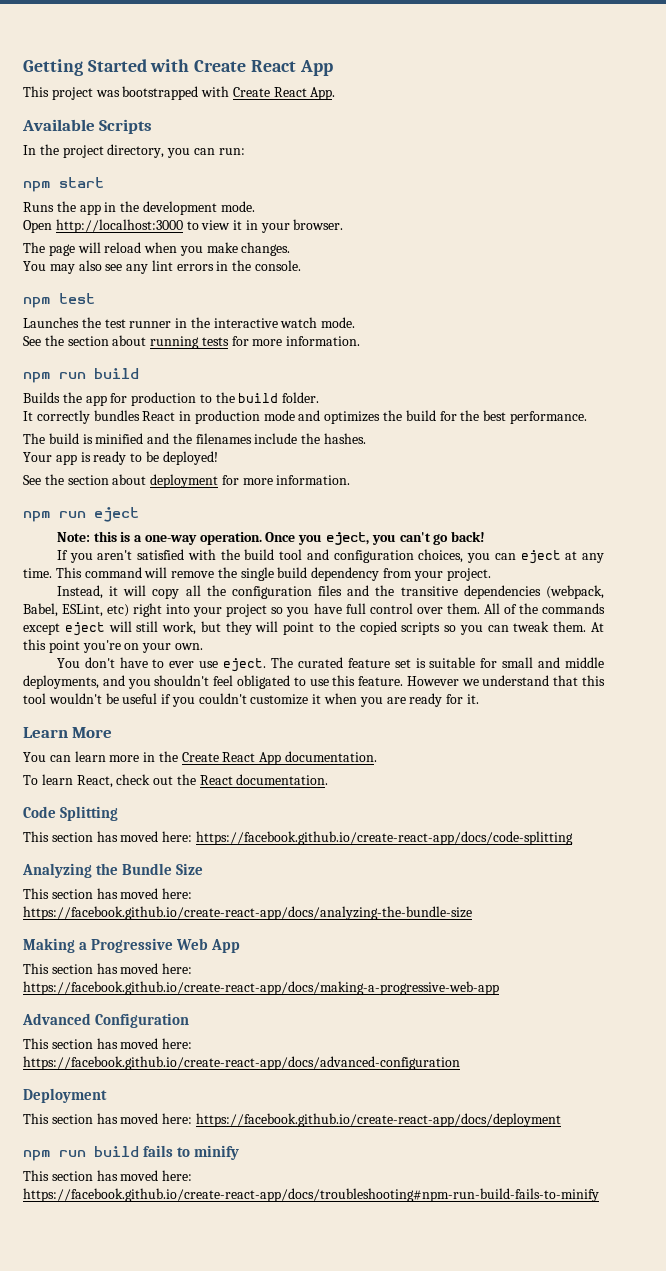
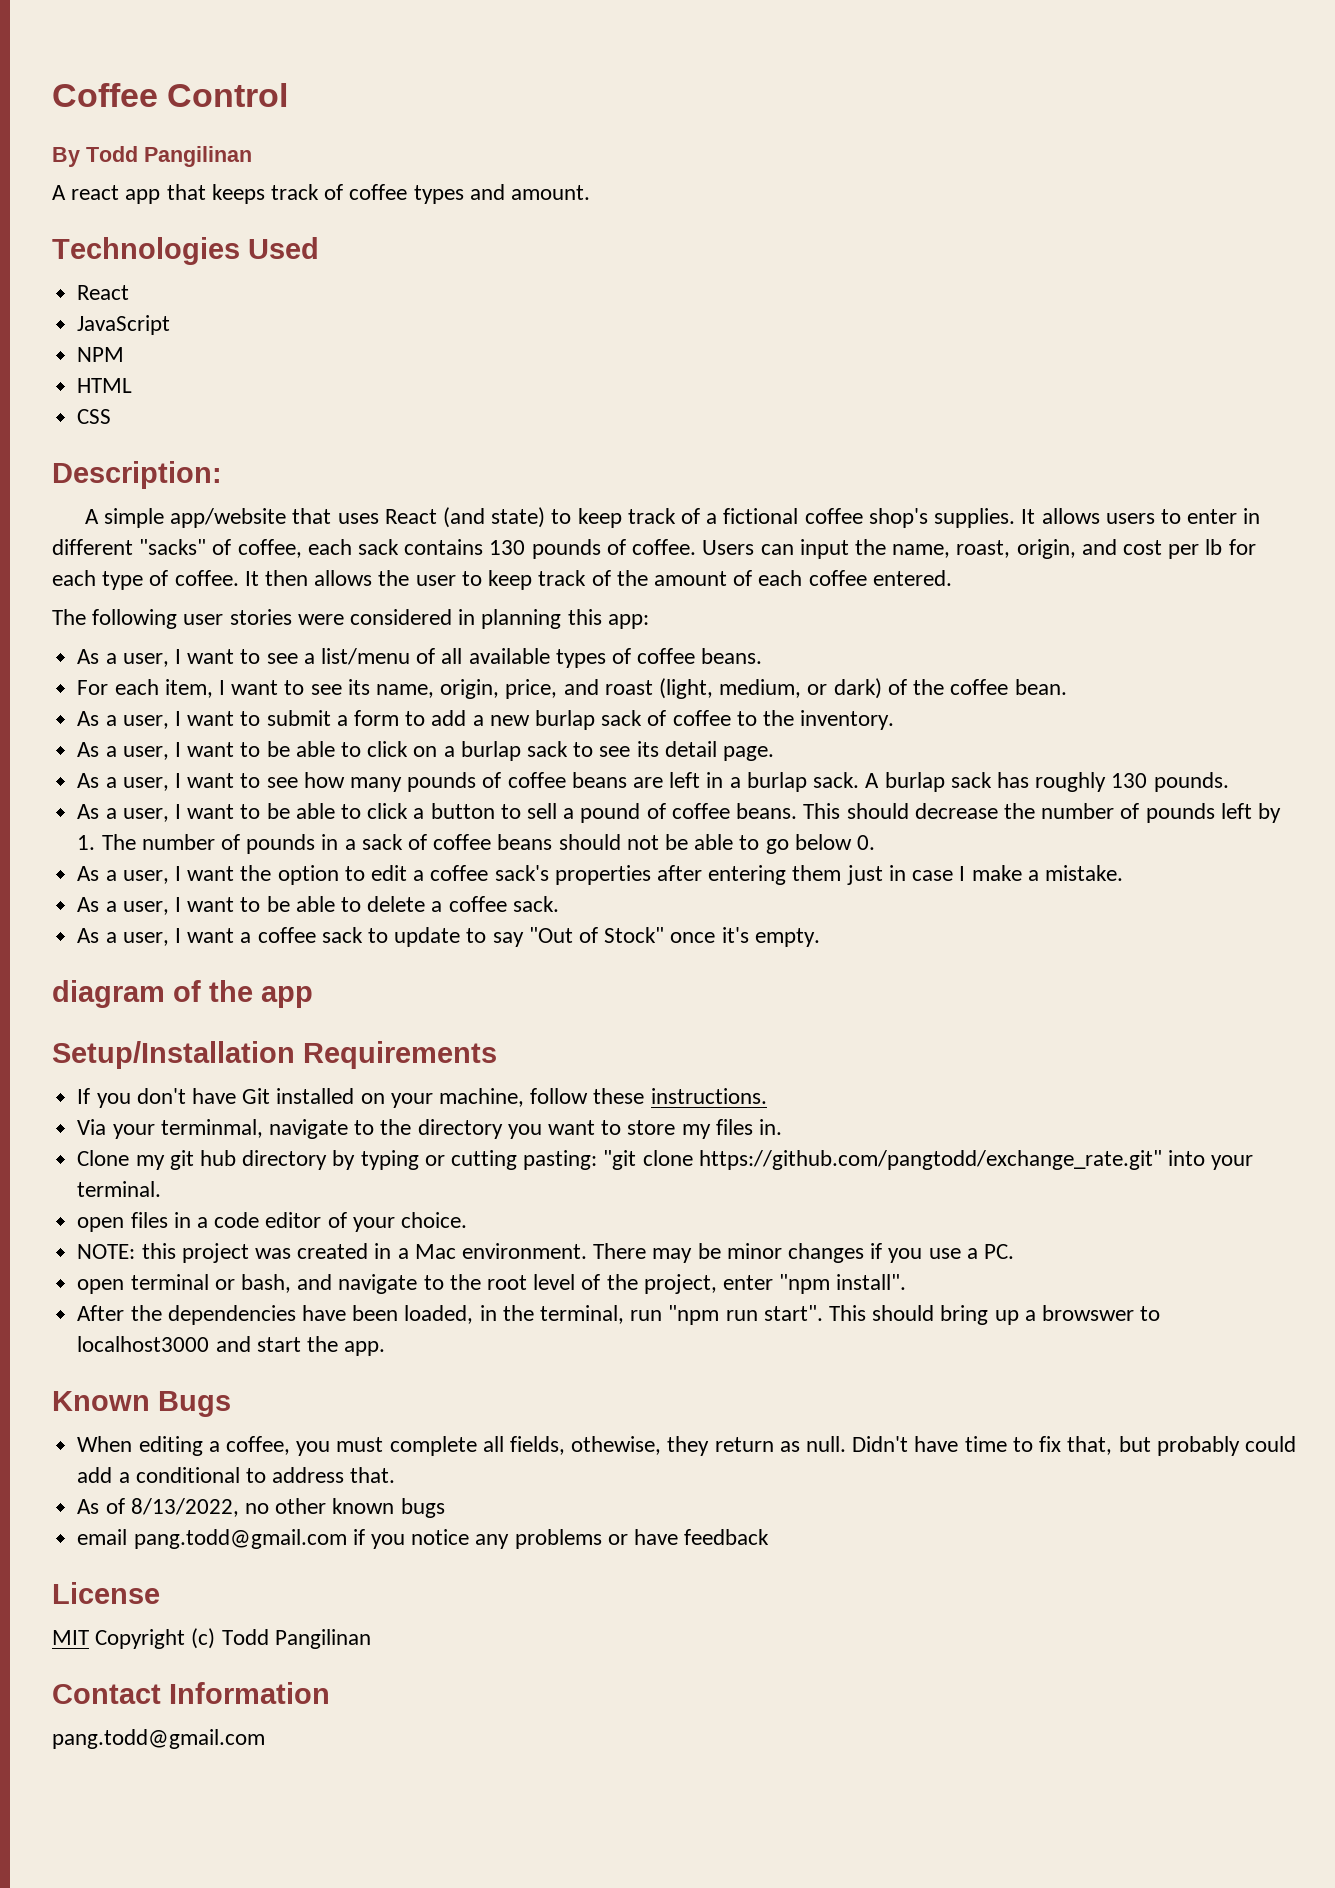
[23,59,333,76] [23,86,336,100] [22,119,153,134] [23,144,245,158] [23,177,104,192] [23,201,255,215] [23,219,344,233] [23,242,291,256] [23,260,302,274] [23,293,95,308] [23,317,356,328] [23,335,361,349] [23,368,139,383] [23,392,320,406] [23,410,587,424] [23,433,367,444] [23,451,218,465] [23,474,351,488] [23,507,139,522] [56,531,486,545] [56,549,604,564] [23,567,491,581] [56,585,604,599] [23,603,605,617] [23,621,604,636] [23,639,203,653] [56,657,604,672] [23,675,605,689] [23,693,479,707] [23,727,113,738] [23,751,378,765] [23,774,329,788] [23,806,119,821] [23,831,573,845] [22,863,204,878] [23,888,193,899] [23,906,472,920] [23,938,241,953] [23,963,193,974] [23,981,499,995] [22,1013,190,1028] [23,1038,193,1049] [23,1056,460,1070] [23,1088,107,1103] [23,1113,561,1127] [23,1145,240,1161] [23,1170,193,1181] [23,1188,599,1202] Getting Started with Create React App // This project was bootstrapped with Create React App. // Available Scripts // In the project directory, you can run: // npm start // Runs the app in the development mode. // Open http://localhost:3000 to view it in your browser. // The page will reload when you make changes. // You may also see any lint errors in the console. // npm test // Launches the test runner in the interactive watch mode. // See the section about running tests for more information. // npm run build // Builds the app for production to the build folder. // It correctly bundles React in production mode and optimizes the build for the best performance. // The build is minified and the filenames include the hashes. // Your app is ready to be deployed! // See the section about deployment for more information. // npm run eject // Note: this is a one-way operation. Once you eject, you can't go back! // If you aren't satisfied with the build tool and configuration choices, you can eject at any time. This command will remove the single build dependency from your project. // Instead, it will copy all the configuration files and the transitive dependencies (webpack, Babel, ESLint, etc) right into your project so you have full control over them. All of the commands except eject will still work, but they will point to the copied scripts so you can tweak them. At this point you're on your own. // You don't have to ever use eject. The curated feature set is suitable for small and middle deployments, and you shouldn't feel obligated to use this feature. However we understand that this tool wouldn't be useful if you couldn't customize it when you are ready for it. // Learn More // You can learn more in the Create React App documentation. // To learn React, check out the React documentation. // Code Splitting // This section has moved here: https://facebook.github.io/create-react-app/docs/code-splitting // Analyzing the Bundle Size // This section has moved here: https://facebook.github.io/create-react-app/docs/analyzing-the-bundle-size // Making a Progressive Web App // This section has moved here: https://facebook.github.io/create-react-app/docs/making-a-progressive-web-app // Advanced Configuration // This section has moved here: https://facebook.github.io/create-react-app/docs/advanced-configuration // Deployment // This section has moved here: https://facebook.github.io/create-react-app/docs/deployment // npm run build fails to minify // This section has moved here: https://facebook.github.io/create-react-app/docs/troubleshooting#npm-run-build-fails-to-minify -> [52,83,289,107] [52,146,252,167] [52,184,591,204] [52,237,319,265] [77,285,130,300] [77,315,171,335] [77,347,125,362] [77,378,133,393] [77,409,112,424] [52,461,222,489] [84,507,1261,528] [52,539,1256,559] [52,570,952,590] [52,609,649,629] [77,648,763,668] [77,678,1067,699] [77,710,895,730] [77,741,775,761] [77,772,1229,792] [77,803,1281,823] [77,834,876,854] [77,865,1123,885] [77,896,559,915] [77,927,820,947] [52,980,313,1008] [52,1041,497,1069] [77,1088,767,1108] [77,1119,783,1139] [77,1150,1254,1170] [77,1181,162,1197] [77,1212,467,1232] [77,1243,1015,1263] [77,1274,907,1294] [77,1305,1161,1325] [77,1336,386,1356] [52,1391,231,1417] [77,1436,1296,1456] [77,1467,396,1483] [77,1498,445,1518] [77,1529,770,1549] [52,1582,160,1604] [52,1628,371,1649] [52,1682,330,1704] [52,1729,265,1749] Coffee Control // By Todd Pangilinan // A react app that keeps track of coffee types and amount. // Technologies Used // React // JavaScript // NPM // HTML // CSS // Description: // A simple app/website that uses React (and state) to keep track of a fictional coffee shop's supplies. It allows users to enter in different "sacks" of coffee, each sack contains 130 pounds of coffee. Users can input the name, roast, origin, and cost per lb for each type of coffee. It then allows the user to keep track of the amount of each coffee entered. // The following user stories were considered in planning this app: // As a user, I want to see a list/menu of all available types of coffee beans. // For each item, I want to see its name, origin, price, and roast (light, medium, or dark) of the coffee bean. // As a user, I want to submit a form to add a new burlap sack of coffee to the inventory. // As a user, I want to be able to click on a burlap sack to see its detail page. // As a user, I want to see how many pounds of coffee beans are left in a burlap sack. A burlap sack has roughly 130 pounds. // As a user, I want to be able to click a button to sell a pound of coffee beans. This should decrease the number of pounds left by 1. The number of pounds in a sack of coffee beans should not be able to go below 0. // As a user, I want the option to edit a coffee sack's properties after entering them just in case I make a mistake. // As a user, I want to be able to delete a coffee sack. // As a user, I want a coffee sack to update to say "Out of Stock" once it's empty. // diagram of the app // Setup/Installation Requirements // If you don't have Git installed on your machine, follow these instructions. // Via your terminmal, navigate to the directory you want to store my files in. // Clone my git hub directory by typing or cutting pasting: "git clone https://github.com/pangtodd/exchange_rate.git" into your terminal. // open files in a code editor of your choice. // NOTE: this project was created in a Mac environment. There may be minor changes if you use a PC. // open terminal or bash, and navigate to the root level of the project, enter "npm install". // After the dependencies have been loaded, in the terminal, run "npm run start". This should bring up a browswer to localhost3000 and start the app. // Known Bugs // When editing a coffee, you must complete all fields, othewise, they return as null. Didn't have time to fix that, but probably could add a conditional to address that. // As of 8/13/2022, no other known bugs // email pang.todd@gmail.com if you notice any problems or have feedback // License // MIT Copyright (c) Todd Pangilinan // Contact Information // pang.todd@gmail.com

